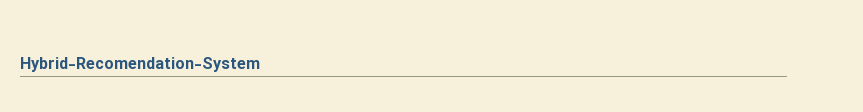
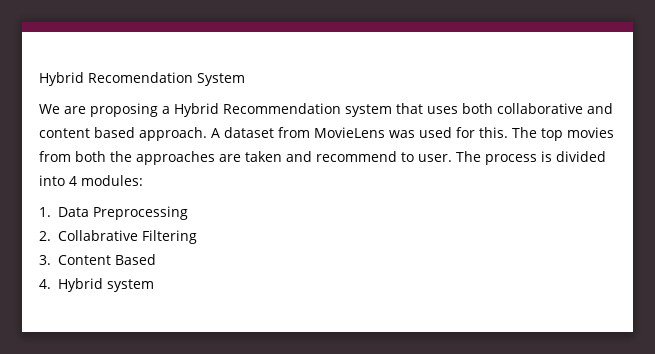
[20,57,260,72] Hybrid-Recomendation-System -> [39,72,245,86] [39,103,613,117] [39,127,614,141] [39,151,606,165] [39,175,143,186] [39,206,188,220] [39,230,197,244] [39,254,156,265] [39,278,154,292] Hybrid Recomendation System // We are proposing a Hybrid Recommendation system that uses both collaborative and content based approach. A dataset from MovieLens was used for this. The top movies from both the approaches are taken and recommend to user. The process is divided into 4 modules: // 1. Data Preprocessing // 2. Collabrative Filtering // 3. Content Based // 4. Hybrid system

